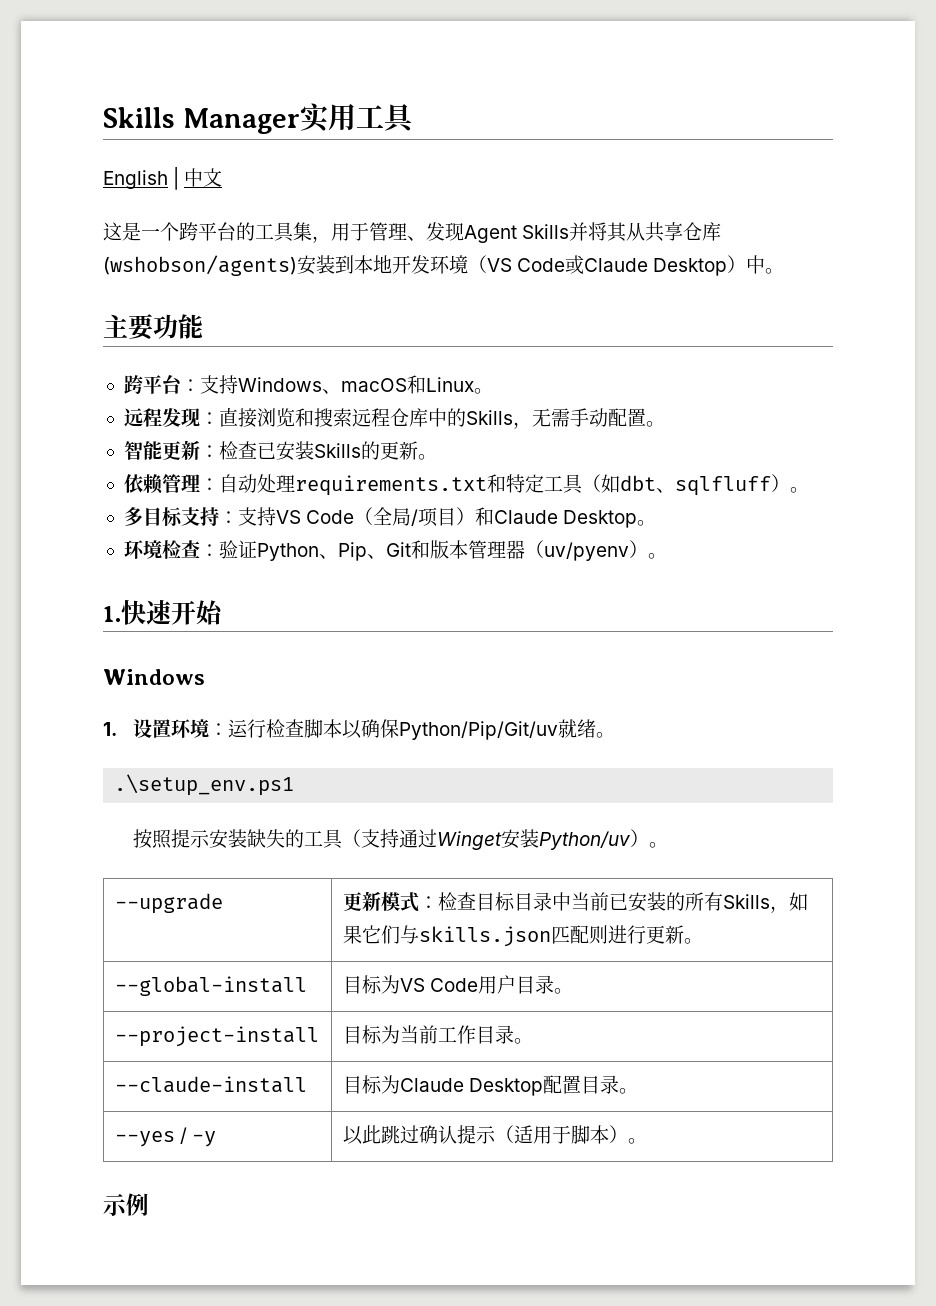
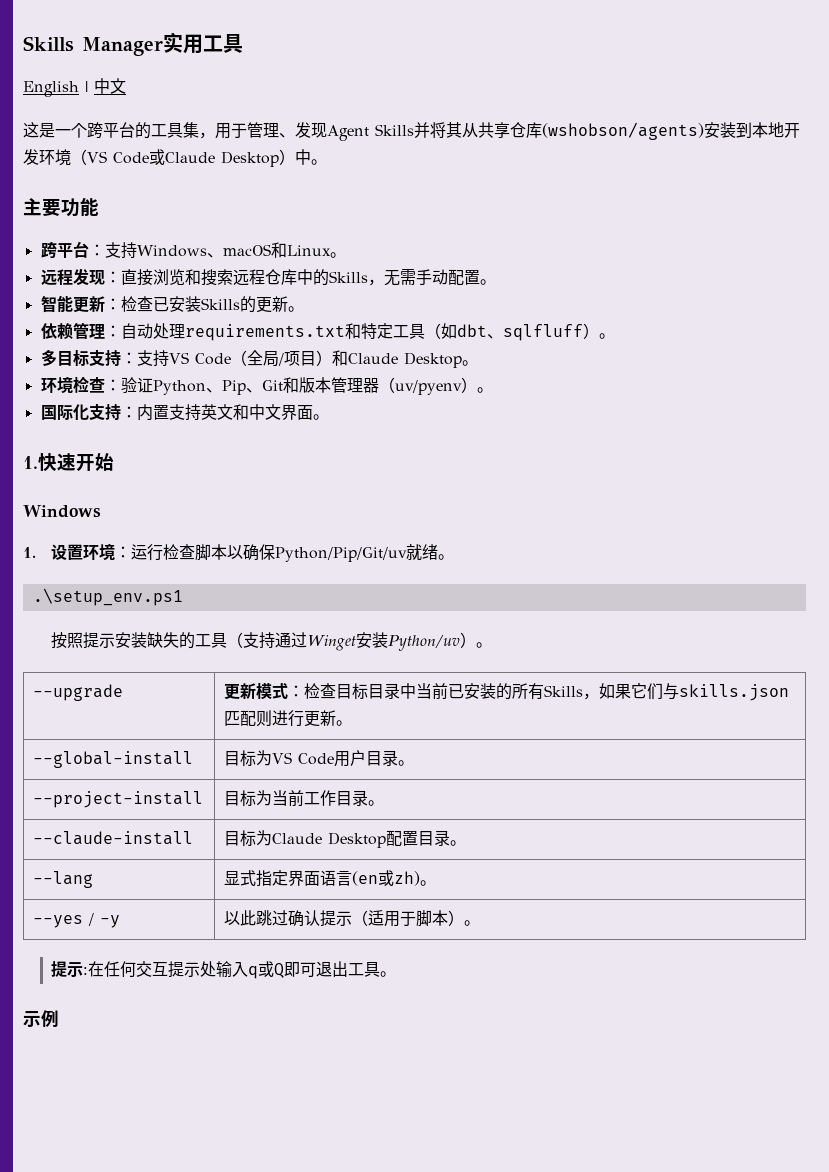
(667, 556) none -> [40,403,329,421] // 国际化支持：内置支持英文和中文界面。
(638, 1091) none -> [33,871,94,888] [224,870,437,887] // --lang | 显式指定界面语言(en或zh)。
(647, 1141) none -> [51,961,397,979] // 提示:在任何交互提示处输入q或Q即可退出工具。

